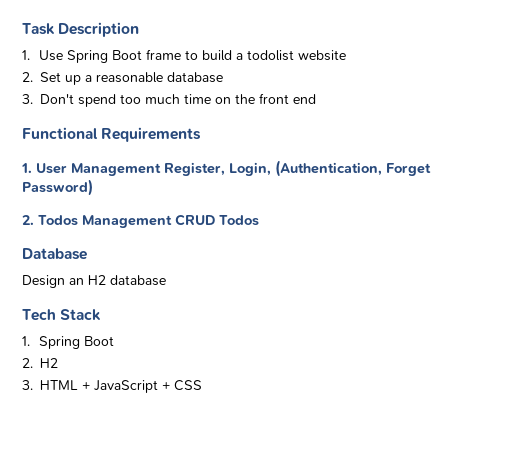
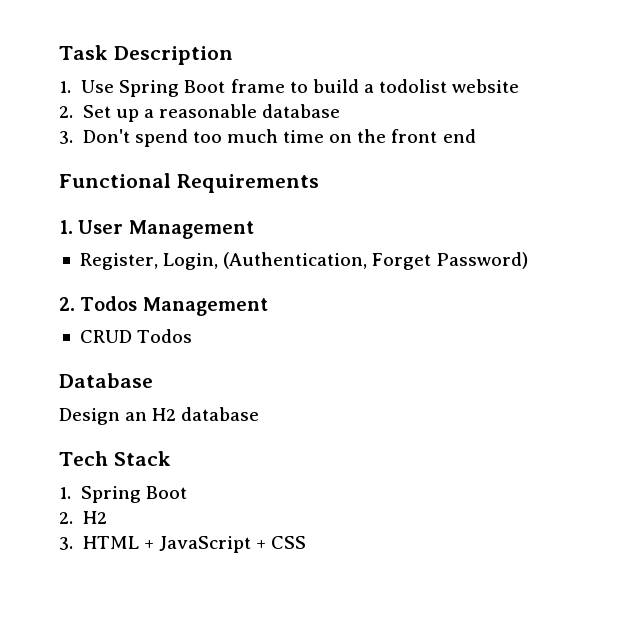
(161, 169) none -> (254, 229) //
(172, 221) none -> (268, 306) //

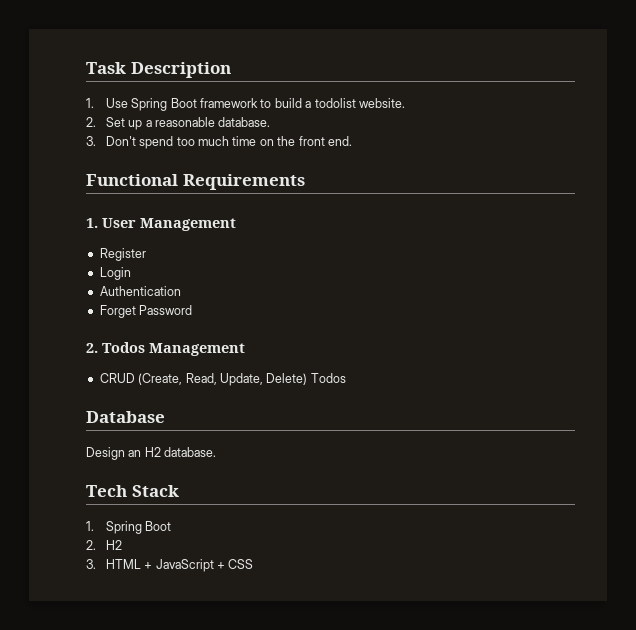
[230,79,285,93] frame -> [200,98,259,108] framework
[452,79,520,93] website -> [358,98,405,108] website.
[262,104,341,118] database -> [218,117,271,127] database.
[442,129,476,143] end -> [327,136,352,146] end.
[79,252,529,270] Register, Login, (Authentication, Forget Password) -> [99,248,146,261] [99,267,131,280] [99,286,181,296] [99,305,193,318] Register // Login // Authentication // Forget Password
(132, 336) none -> [138,373,308,386] (Create, Read, Update, Delete)
[181,407,260,421] database -> [164,447,217,457] database.

